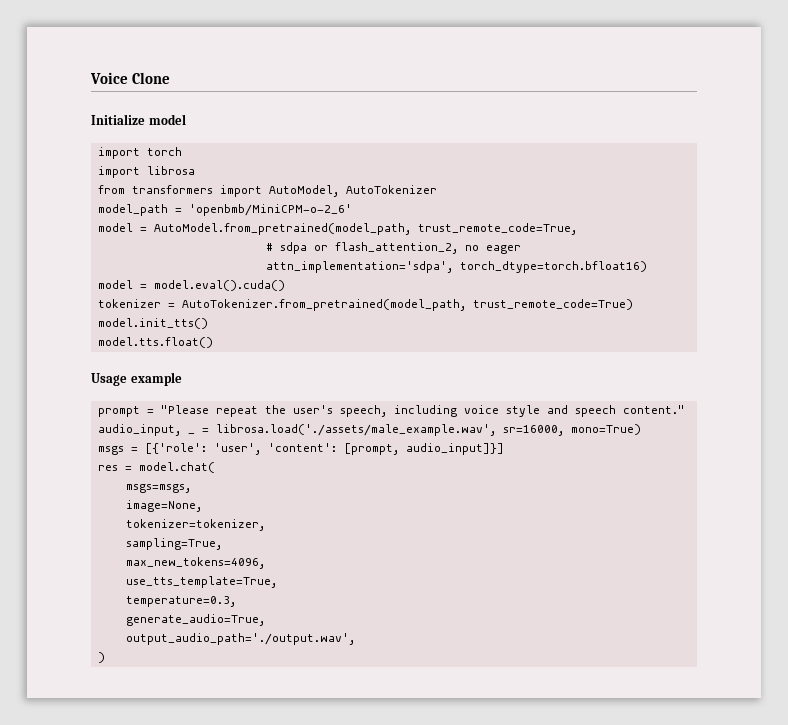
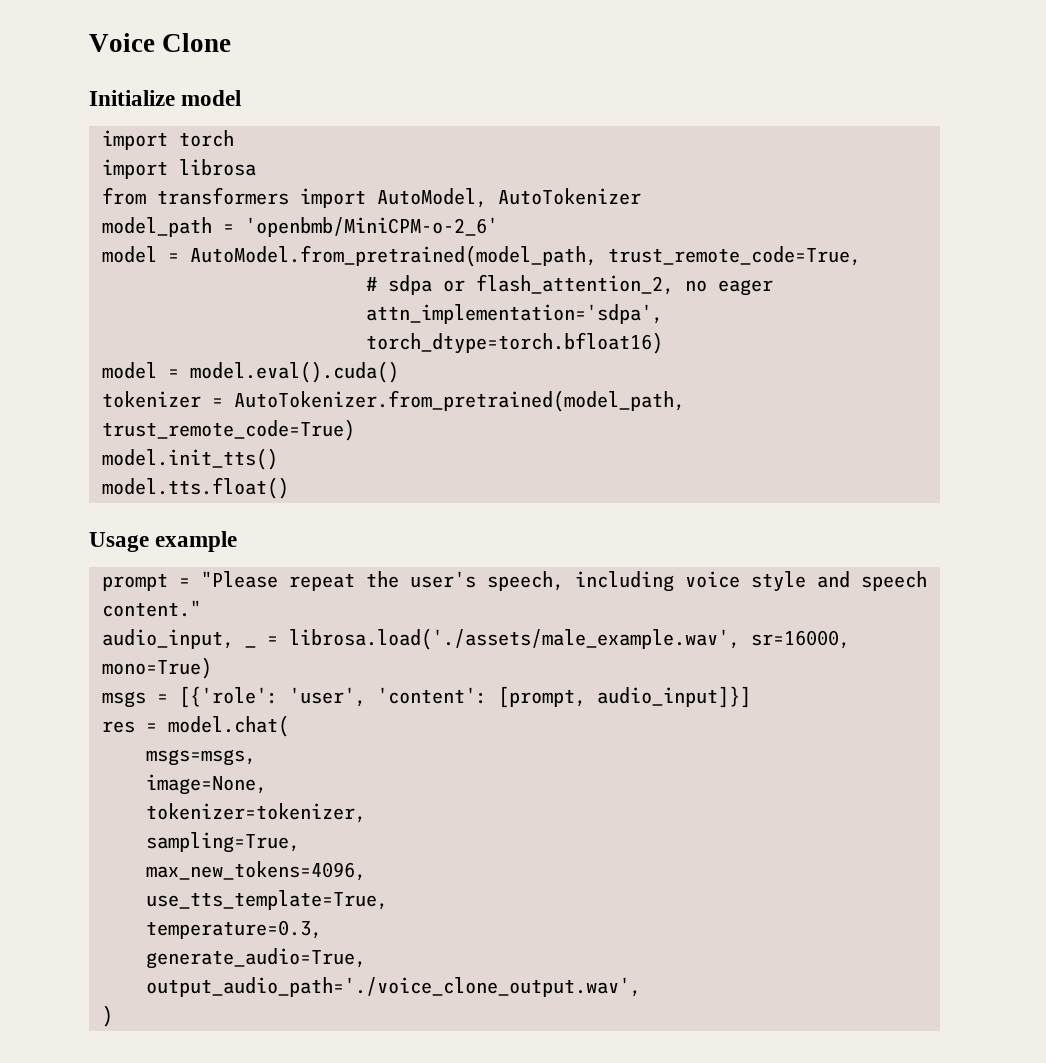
[126,633,356,645] output_audio_path='./output.wav', -> [145,977,641,997] output_audio_path='./voice_clone_output.wav',

